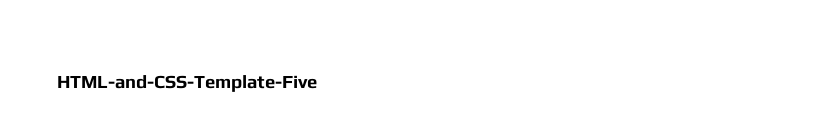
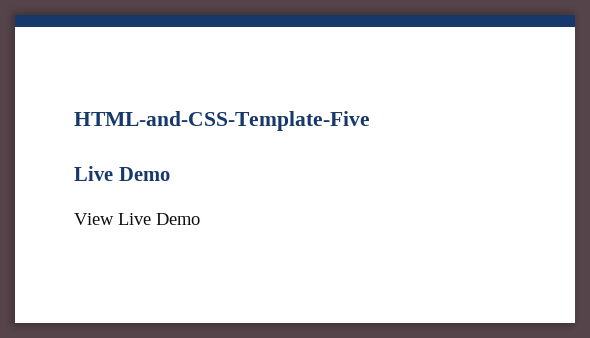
(317, 83) none -> [74,166,170,181] [74,213,200,225] // Live Demo // View Live Demo

